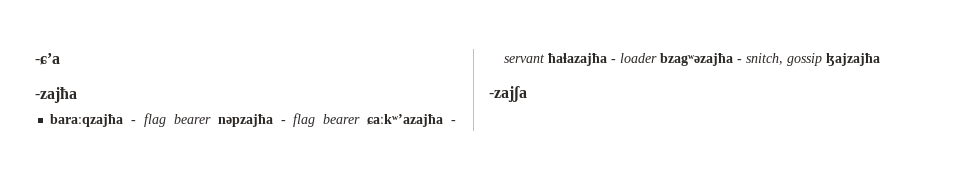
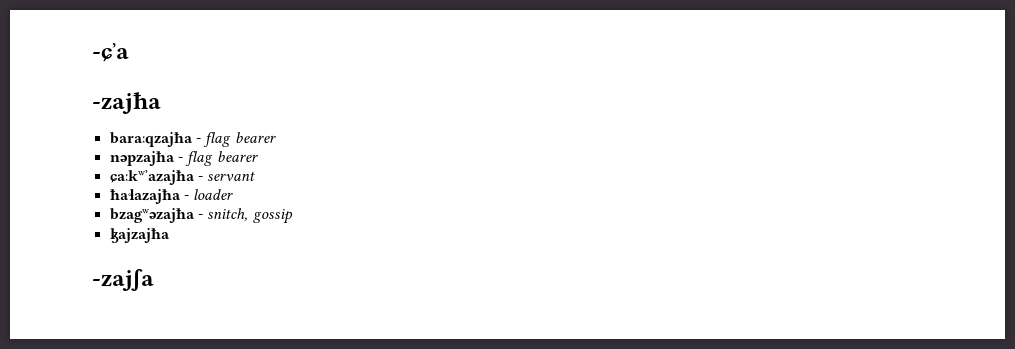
(211, 119) none -> (276, 137) //
(361, 119) none -> (258, 156) //
(546, 58) none -> (256, 176) //
(658, 58) none -> (234, 194) //
(823, 59) none -> (293, 216) //

